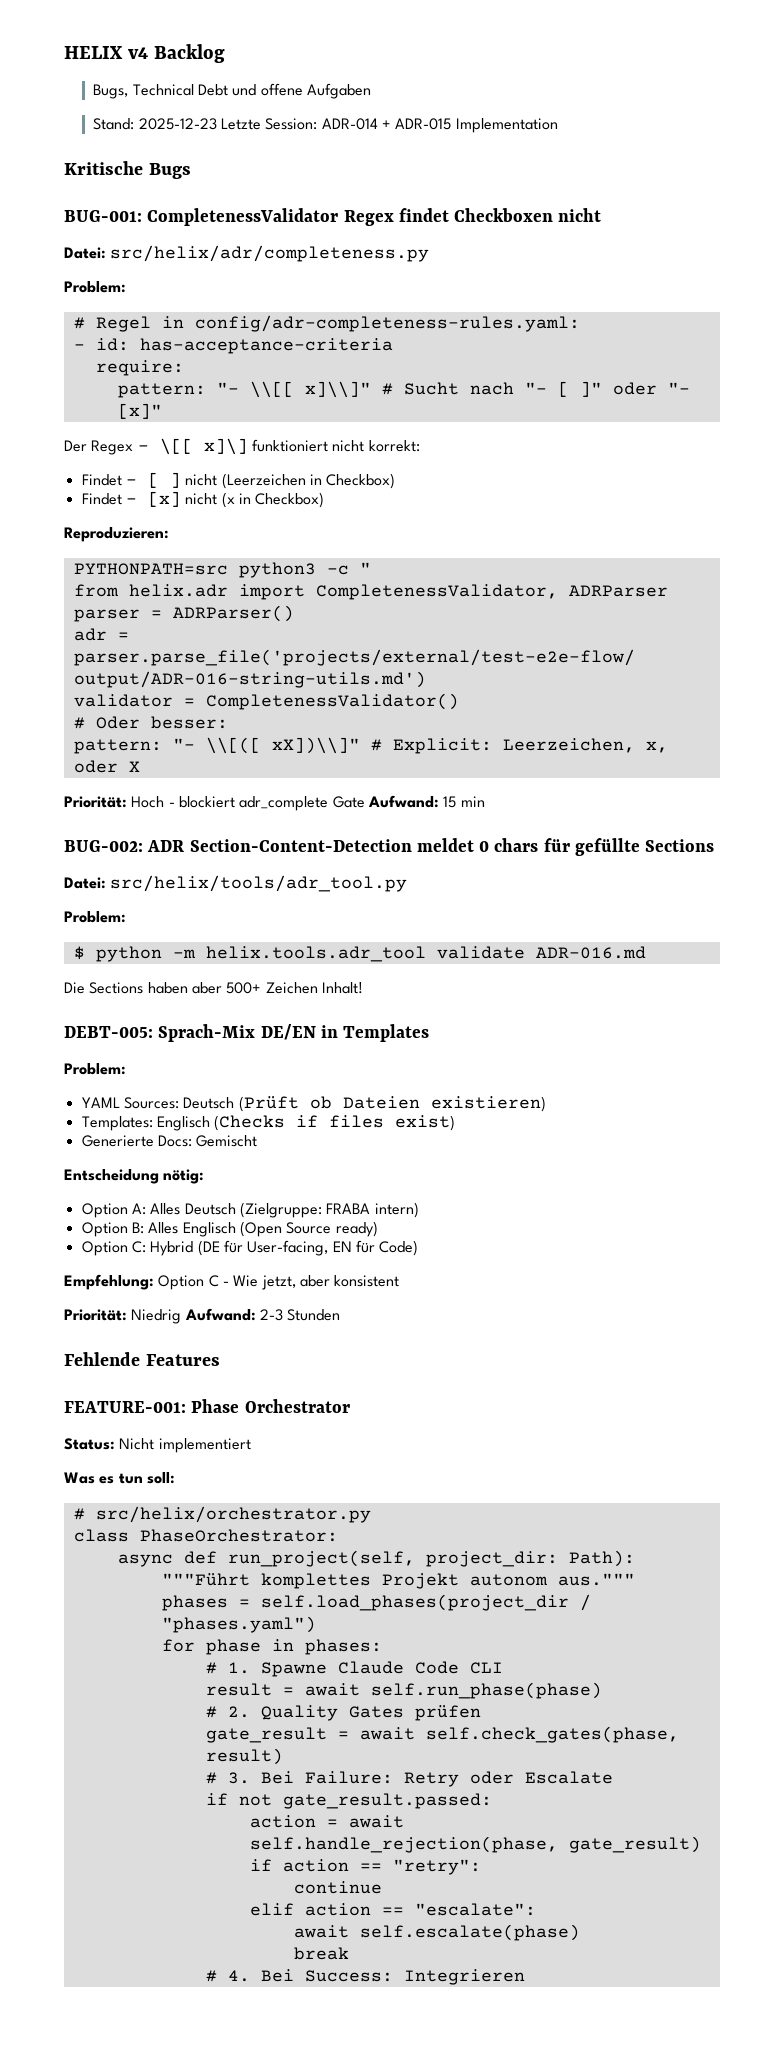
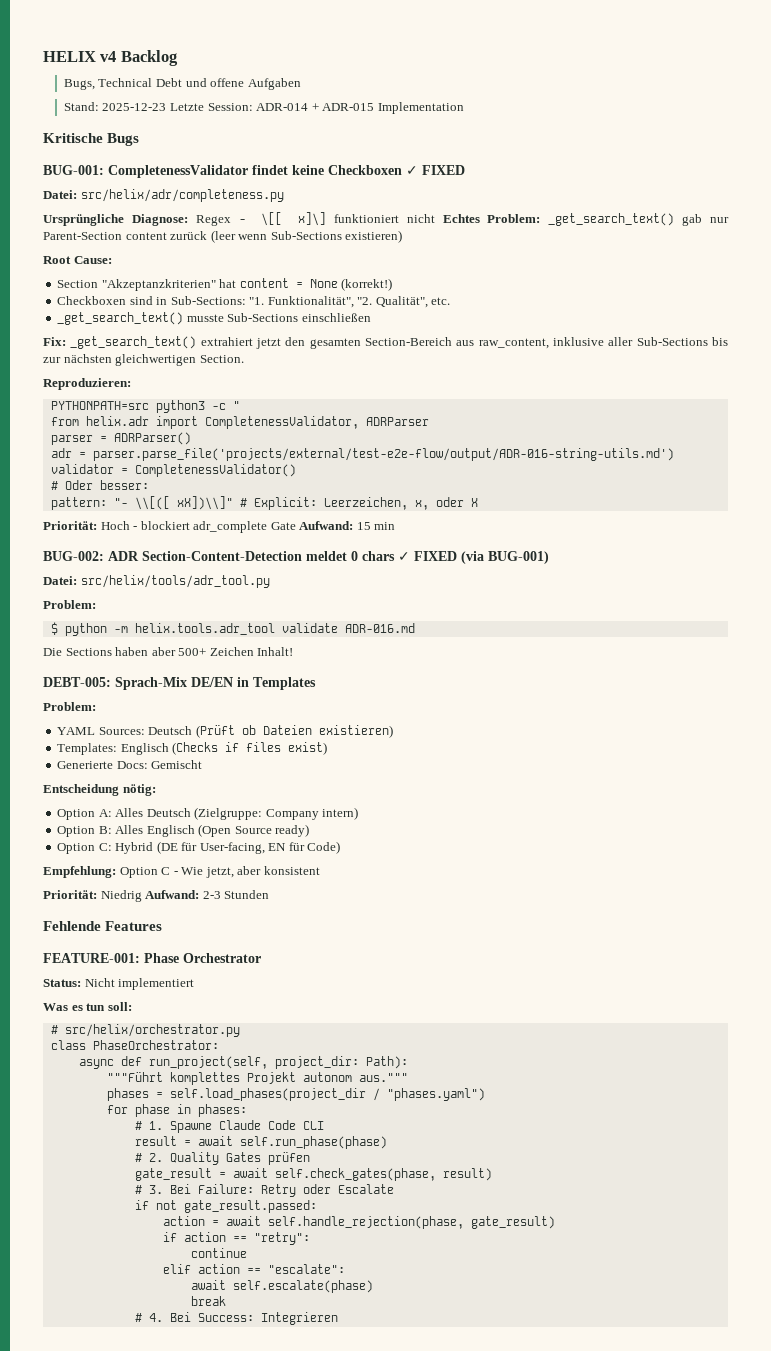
[343,208,602,226] [64,245,430,262] [64,281,126,293] [73,315,580,332] [73,338,393,354] [95,360,184,376] [117,381,690,398] [117,403,162,419] [64,440,87,452] Regex findet Checkboxen nicht // Datei: src/helix/adr/completeness.py // Problem: // # Regel in config/adr-completeness-rules.yaml: // - id: has-acceptance-criteria // require: // pattern: "- \\[[ x]\\]" # Sucht nach "- [ ]" oder "- [x]" // Der -> [252,165,465,175] [43,189,284,202] [43,214,188,226] findet keine Checkboxen ✓ FIXED // Datei: src/helix/adr/completeness.py // Ursprüngliche Diagnose:
[368,440,420,452] [81,472,396,489] [81,491,325,508] korrekt: // Findet - [ ] nicht (Leerzeichen in Checkbox) // Findet - [x] nicht (x in Checkbox) -> [442,213,729,226] [43,230,403,243] [43,256,112,264] [57,278,393,291] [57,296,451,308] [57,312,371,325] [43,336,729,349] [43,354,244,366] Echtes Problem: _get_search_text() gab nur Parent-Section content zurück (leer wenn Sub-Sections existieren) // Root Cause: // Section "Akzeptanzkriterien" hat content = None (korrekt!) // Checkboxen sind in Sub-Sections: "1. Funktionalität", "2. Qualität", etc. // _get_search_text() musste Sub-Sections einschließen // Fix: _get_search_text() extrahiert jetzt den gesamten Section-Bereich aus raw_content, inklusive aller Sub-Sections bis zur nächsten gleichwertigen Section.
[543,838,715,856] für gefüllte Sections -> [398,551,549,564] ✓ FIXED (via BUG-001)
[326,1203,371,1214] FRABA -> [265,809,319,820] Company

